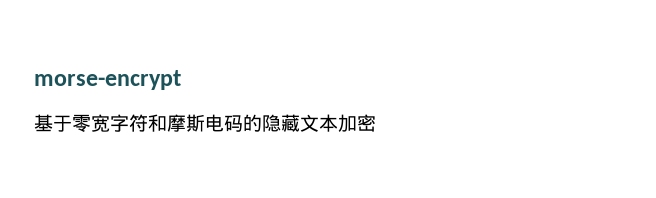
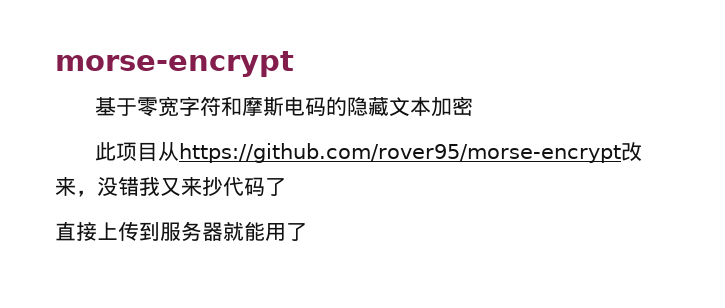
(376, 123) none -> [95,141,643,163] [55,176,286,197] [55,221,307,241] // 此项目从https://github.com/rover95/morse-encrypt改来，没错我又来抄代码了 // 直接上传到服务器就能用了

